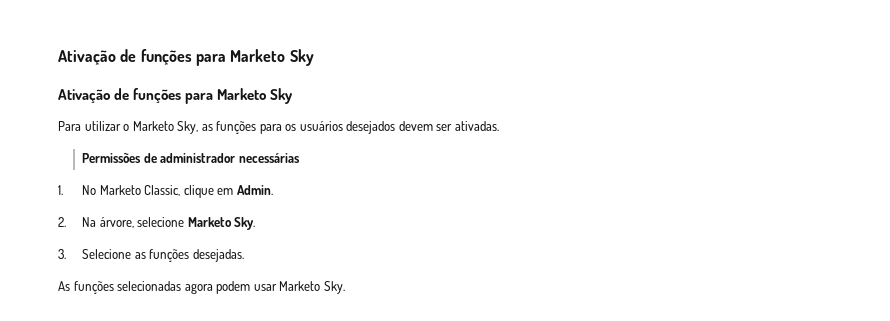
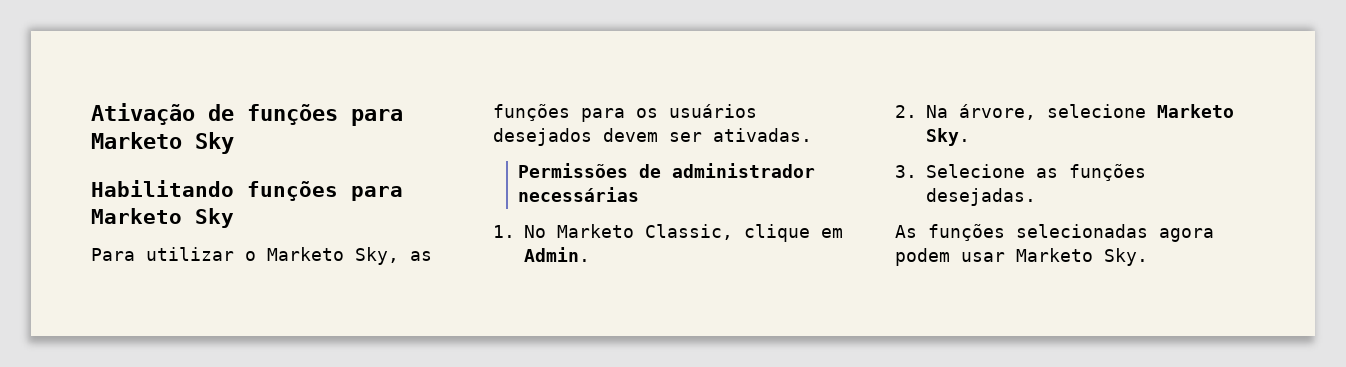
[58,49,314,66] [58,88,130,103] Ativação de funções para Marketo Sky // Ativação de -> [91,103,403,126] [91,132,234,154] [91,180,234,197] Ativação de funções para Marketo Sky // Habilitando

